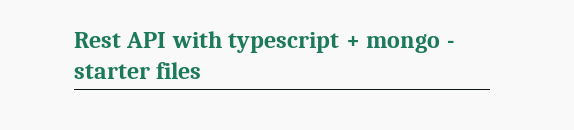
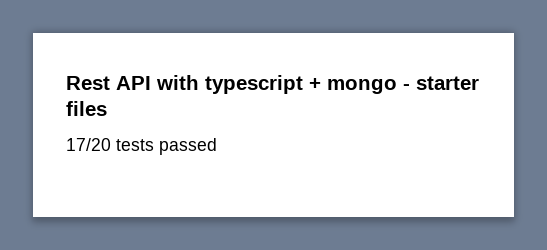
(202, 70) none -> [66,138,217,155] // 17/20 tests passed

